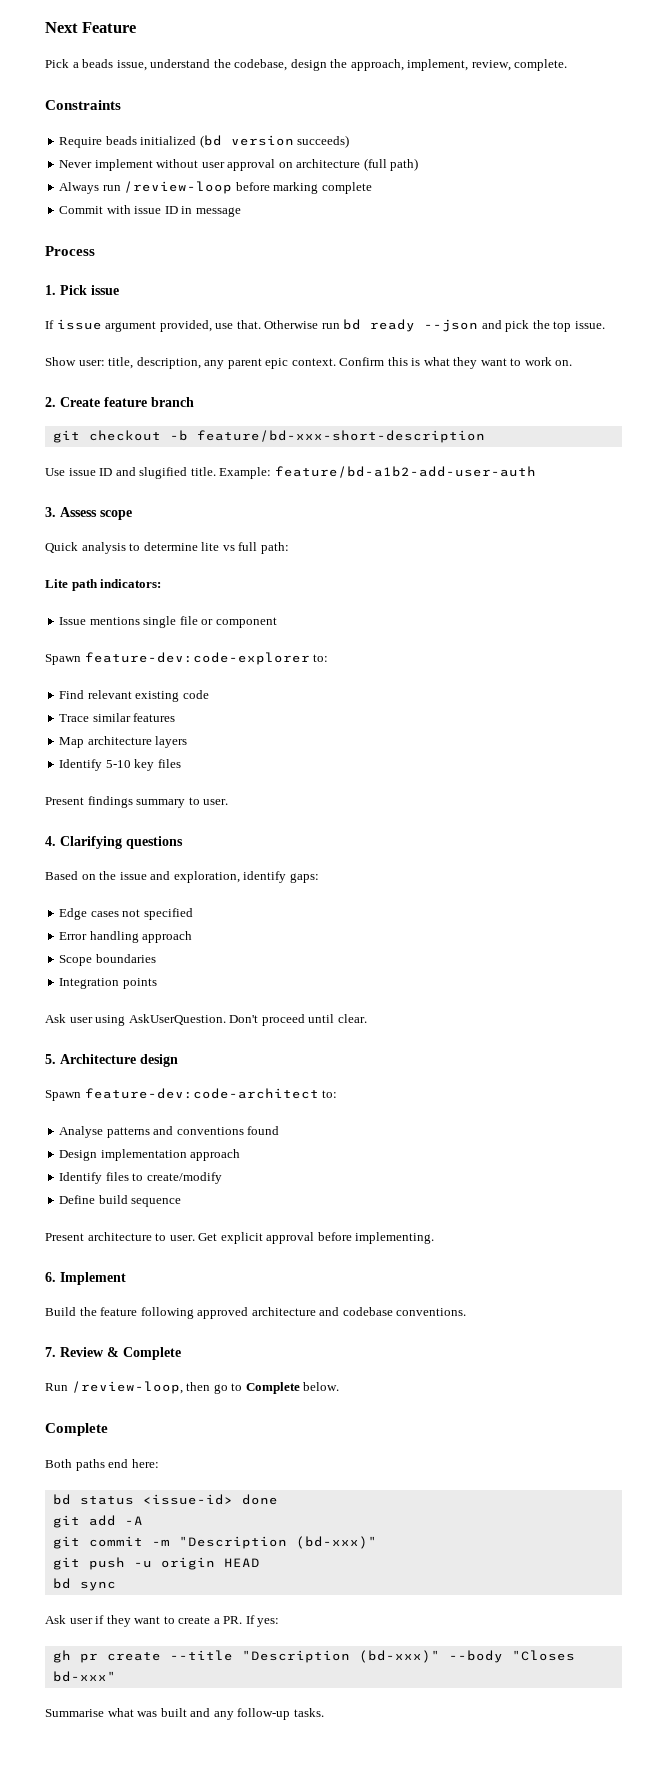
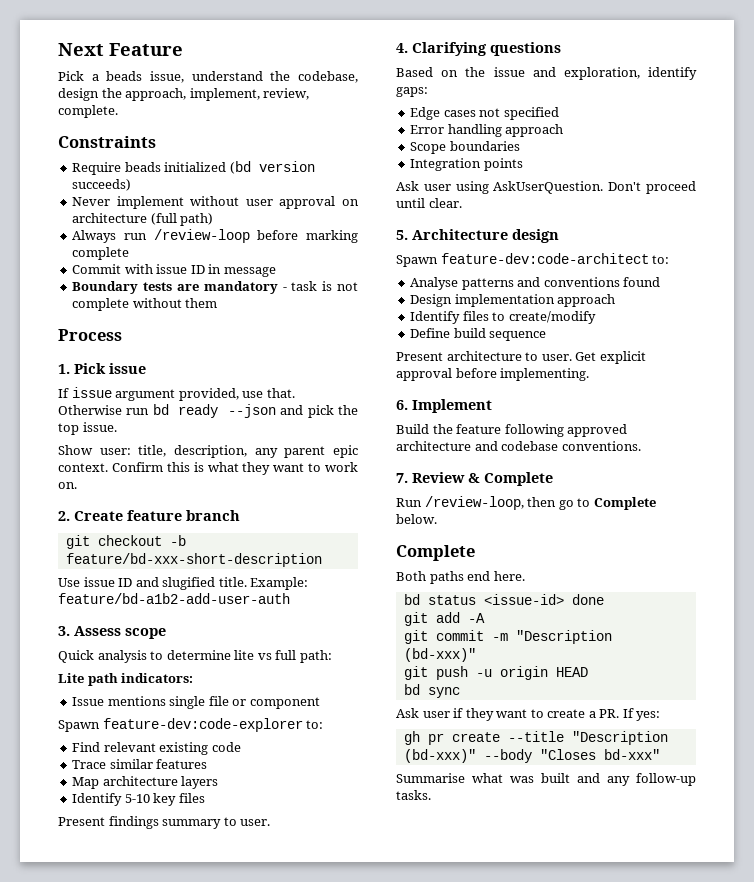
(241, 212) none -> [72,281,358,294] [72,298,218,311] // Boundary tests are mandatory - task is not complete without them
[131,1459,159,1468] here: -> [493,571,525,581] here.

